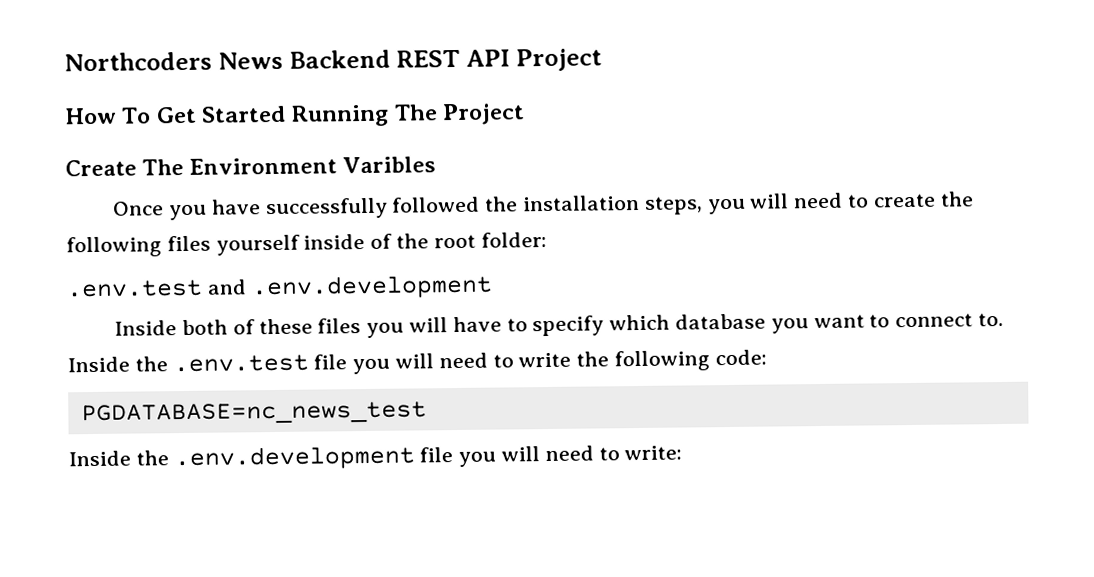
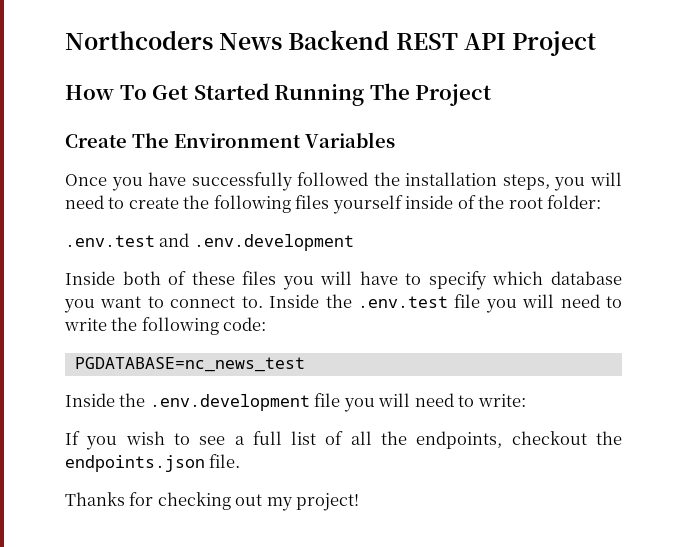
[342,156,437,174] Varibles -> [305,132,395,148] Variables
(683, 453) none -> [65,431,623,450] [65,454,241,472] [65,492,360,511] // If you wish to see a full list of all the endpoints, checkout the endpoints.json file. // Thanks for checking out my project!

